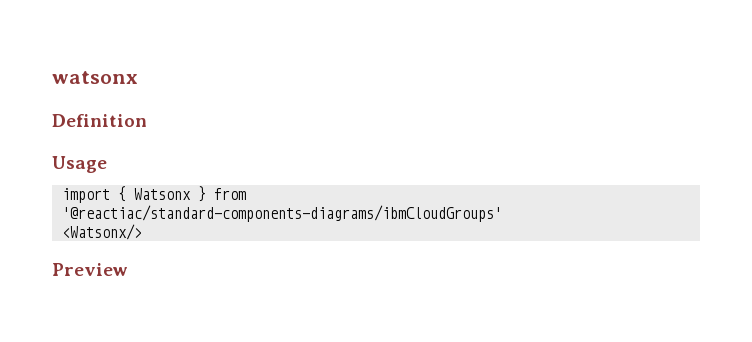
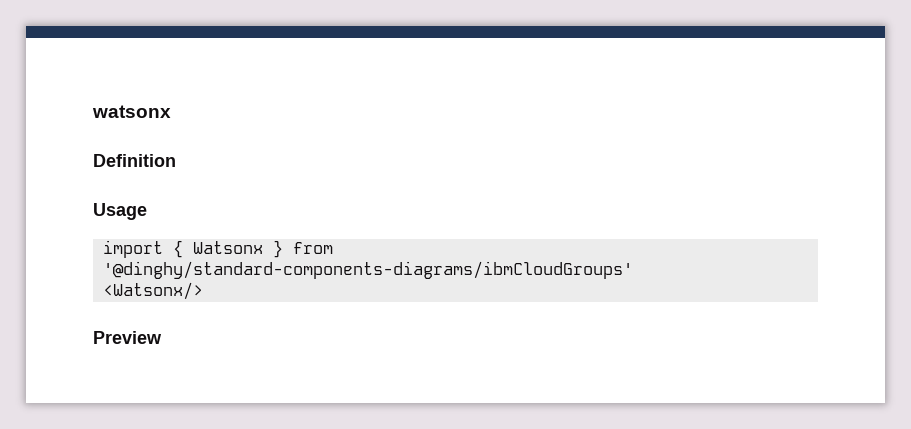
[61,205,502,222] '@reactiac/standard-components-diagrams/ibmCloudGroups' -> [102,261,633,279] '@dinghy/standard-components-diagrams/ibmCloudGroups'

